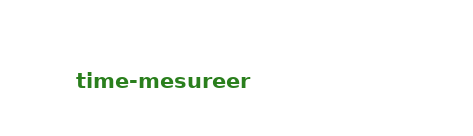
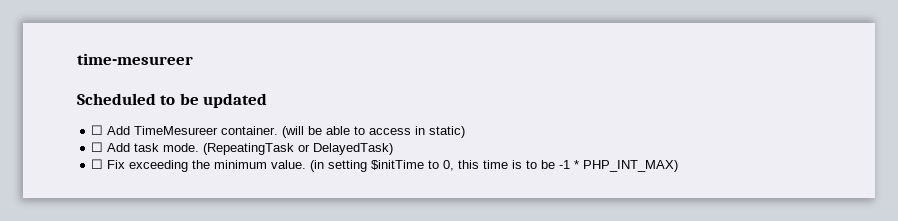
(251, 80) none -> [77,93,268,108] [91,125,466,138] [91,142,394,155] [91,159,679,172] // Scheduled to be updated // ☐ Add TimeMesureer container. (will be able to access in static) // ☐ Add task mode. (RepeatingTask or DelayedTask) // ☐ Fix exceeding the minimum value. (in setting $initTime to 0, this time is to be -1 * PHP_INT_MAX)

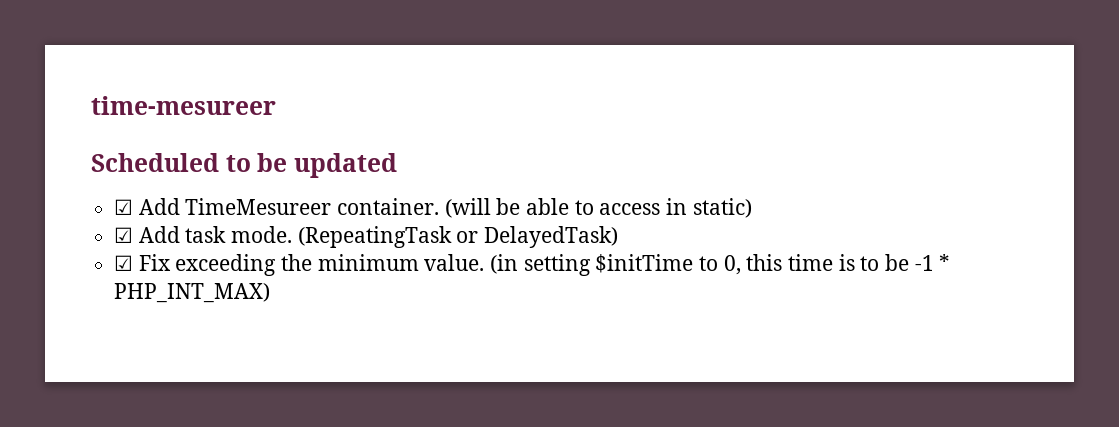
[91,125,104,135] ☐ -> [114,199,134,215] ☑
[91,142,104,152] ☐ -> [114,227,134,243] ☑
[91,159,104,169] ☐ -> [114,255,134,271] ☑

